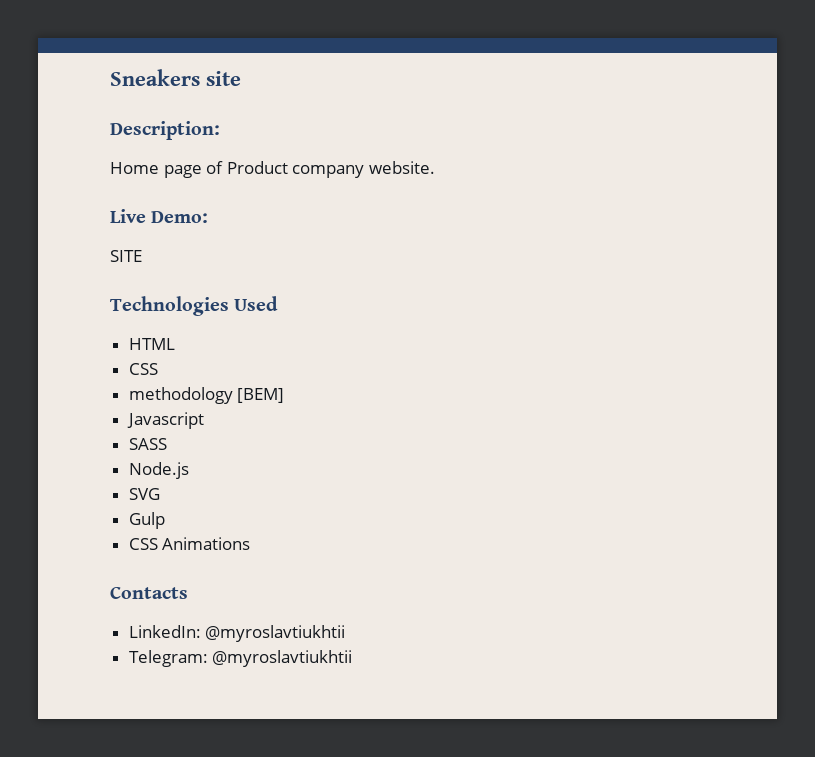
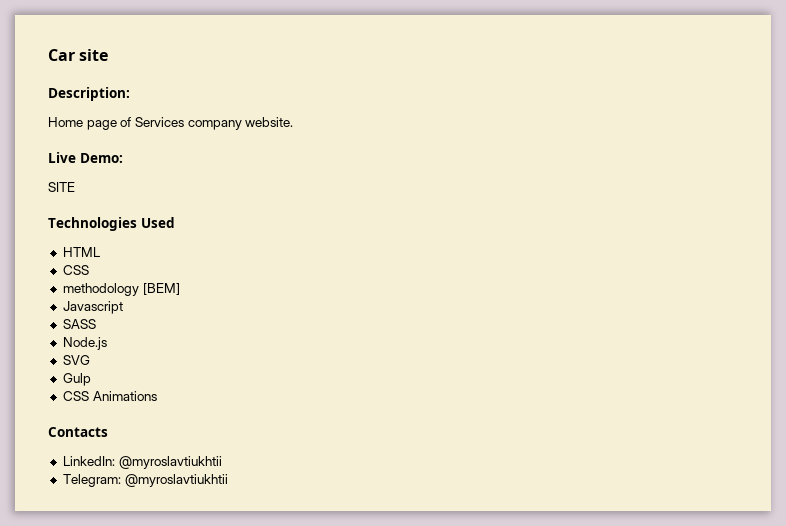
[110,69,200,86] Sneakers -> [48,49,75,61] Car
[226,161,288,174] Product -> [134,117,184,127] Services

